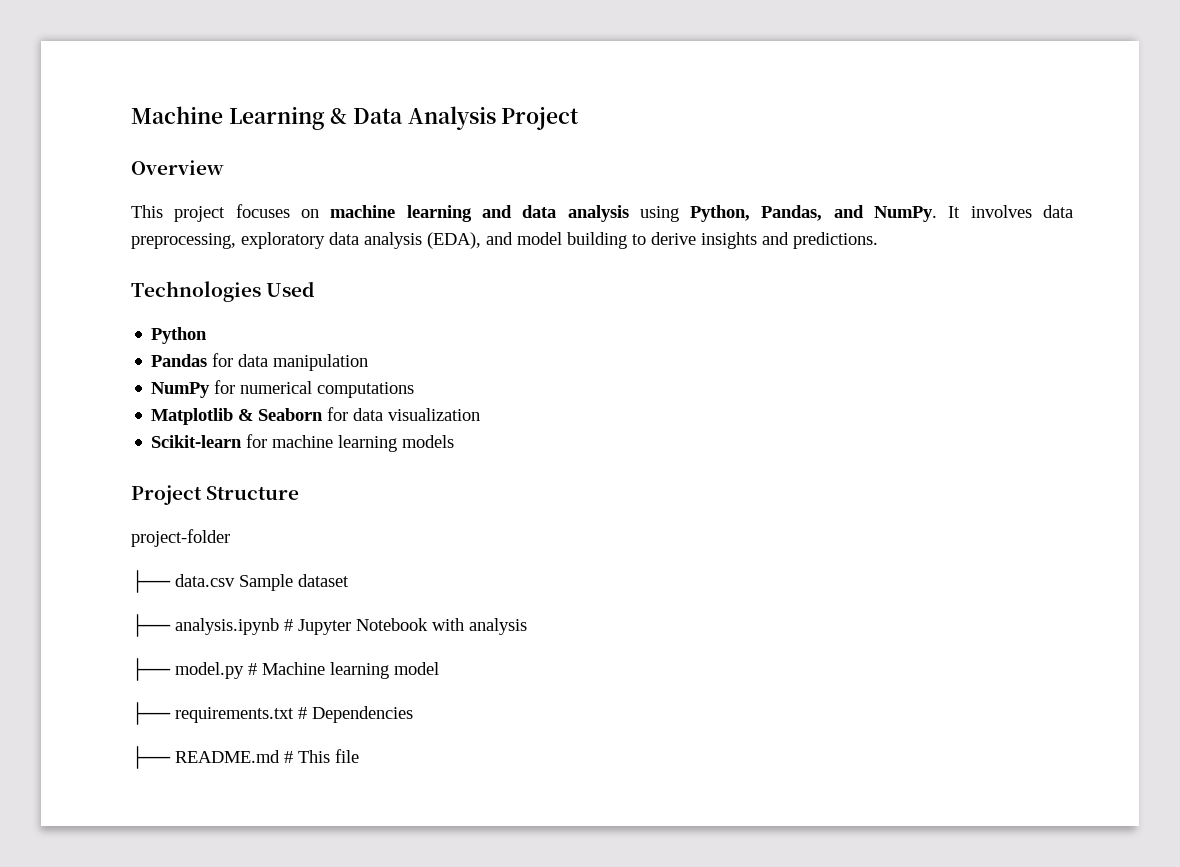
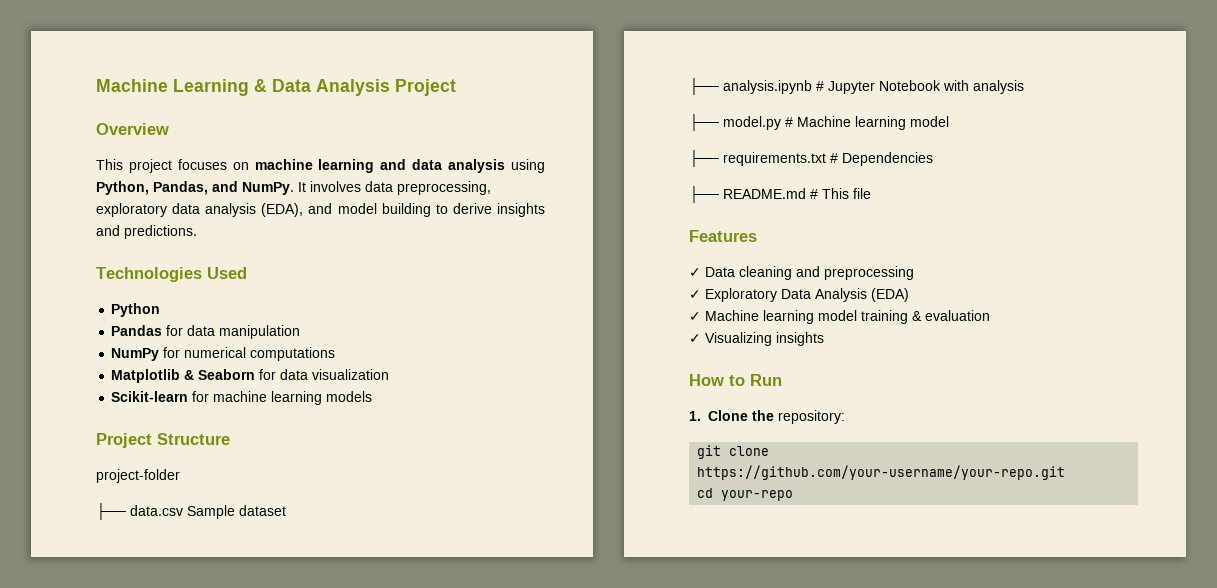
(359, 756) none -> [689,230,757,242] [689,266,914,280] [689,288,909,302] [689,310,990,324] [689,332,824,346] [689,374,782,386] [689,410,845,424] [697,445,770,459] [697,465,1066,480] [697,488,794,501] // Features // ✓ Data cleaning and preprocessing // ✓ Exploratory Data Analysis (EDA) // ✓ Machine learning model training & evaluation // ✓ Visualizing insights // How to Run // 1. Clone the repository: // git clone https://github.com/your-username/your-repo.git // cd your-repo

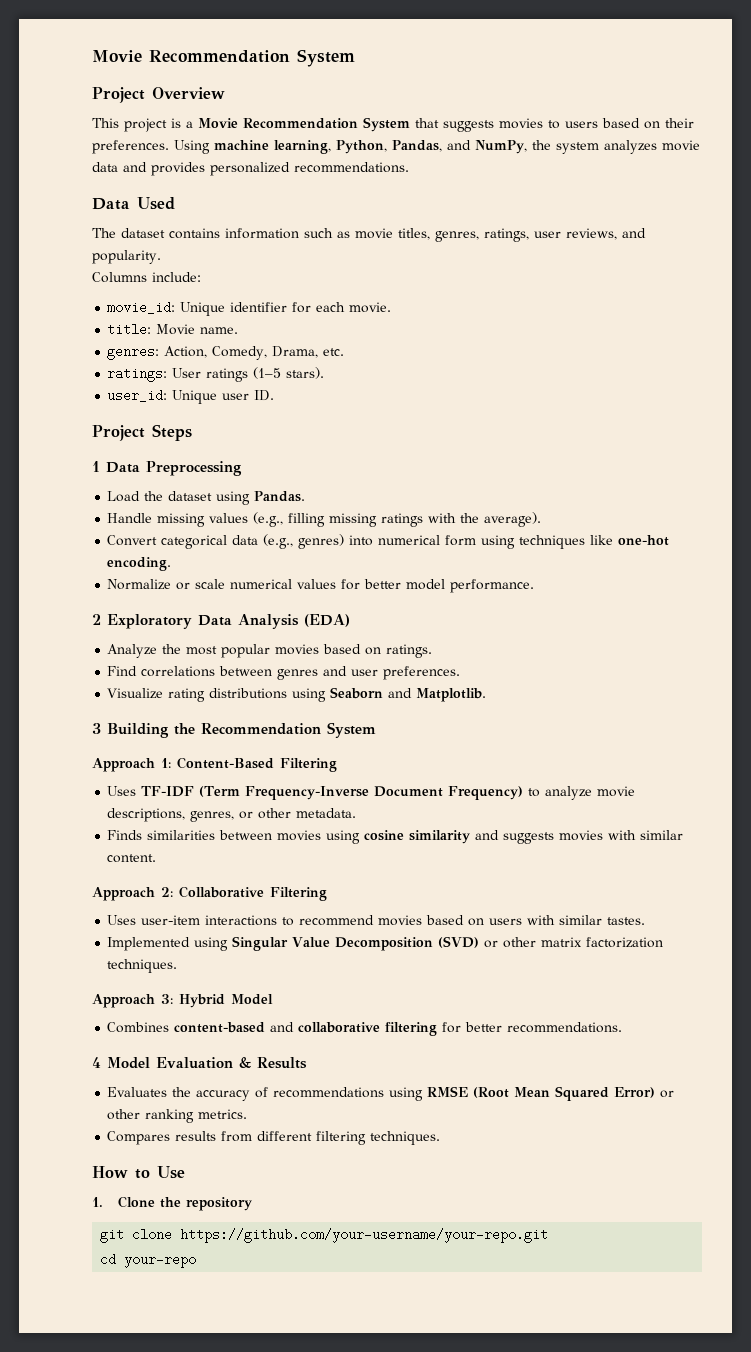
[96,79,456,96] Machine Learning & Data Analysis Project // -> [92,49,355,67] [92,87,145,103] Movie Recommendation System // Project
[177,159,546,173] [96,181,491,195] [96,203,545,217] [96,225,197,239] [96,267,247,282] [111,303,161,317] [111,325,301,339] [111,347,336,361] [111,369,390,383] [111,391,373,405] [96,433,230,448] [96,469,180,483] [96,503,286,520] [689,78,1024,95] [689,114,949,131] [689,150,933,167] [689,186,871,203] [689,230,757,242] [689,266,914,280] [689,288,909,302] [689,310,990,324] [689,332,824,346] focuses on machine learning and data analysis using Python, Pandas, and NumPy. It involves data preprocessing, exploratory data analysis (EDA), and model building to derive insights and predictions. // Technologies Used // Python // Pandas for data manipulation // NumPy for numerical computations // Matplotlib & Seaborn for data visualization // Scikit-learn for machine learning models // Project Structure // project-folder // ├── data.csv Sample dataset // ├── analysis.ipynb # Jupyter Notebook with analysis // ├── model.py # Machine learning model // ├── requirements.txt # Dependencies // ├── README.md # This file // Features // ✓ Data cleaning and preprocessing // ✓ Exploratory Data Analysis (EDA) // ✓ Machine learning model training & evaluation // ✓ Visualizing insights -> [171,117,694,132] [92,140,700,154] [92,162,409,176] [92,197,175,210] [92,228,646,242] [92,250,161,264] [92,272,201,283] [107,301,392,316] [107,323,239,336] [107,345,345,360] [107,367,325,382] [107,389,275,404] [92,424,192,441] [92,461,242,476] [107,491,306,505] [107,512,542,527] [107,534,670,549] [107,557,172,571] [107,579,535,593] [92,614,350,629] [107,644,433,658] [107,666,461,680] [107,687,487,702] [92,722,376,738] [92,757,337,772] [107,786,636,800] [107,808,357,822] [107,830,684,844] [107,854,157,863] [92,886,327,901] [107,915,646,926] [107,936,664,951] [107,959,178,973] [92,994,273,1008] [107,1022,623,1036] [92,1057,307,1069] [107,1086,675,1101] [107,1109,248,1123] [107,1131,441,1145] is a Movie Recommendation System that suggests movies to users based on their preferences. Using machine learning, Python, Pandas, and NumPy, the system analyzes movie data and provides personalized recommendations. // Data Used // The dataset contains information such as movie titles, genres, ratings, user reviews, and popularity. // Columns include: // movie_id: Unique identifier for each movie. // title: Movie name. // genres: Action, Comedy, Drama, etc. // ratings: User ratings (1–5 stars). // user_id: Unique user ID. // Project Steps // 1 Data Preprocessing // Load the dataset using Pandas. // Handle missing values (e.g., filling missing ratings with the average). // Convert categorical data (e.g., genres) into numerical form using techniques like one-hot encoding. // Normalize or scale numerical values for better model performance. // 2 Exploratory Data Analysis (EDA) // Analyze the most popular movies based on ratings. // Find correlations between genres and user preferences. // Visualize rating distributions using Seaborn and Matplotlib. // 3 Building the Recommendation System // Approach 1: Content-Based Filtering // Uses TF-IDF (Term Frequency-Inverse Document Frequency) to analyze movie descriptions, genres, or other metadata. // Finds similarities between movies using cosine similarity and suggests movies with similar content. // Approach 2: Collaborative Filtering // Uses user-item interactions to recommend movies based on users with similar tastes. // Implemented using Singular Value Decomposition (SVD) or other matrix factorization techniques. // Approach 3: Hybrid Model // Combines content-based and collaborative filtering for better recommendations. // 4 Model Evaluation & Results // Evaluates the accuracy of recommendations using RMSE (Root Mean Squared Error) or other ranking metrics. // Compares results from different filtering techniques.
[750,374,782,386] Run -> [157,1166,185,1179] Use
[778,410,845,424] repository: -> [185,1197,252,1211] repository

